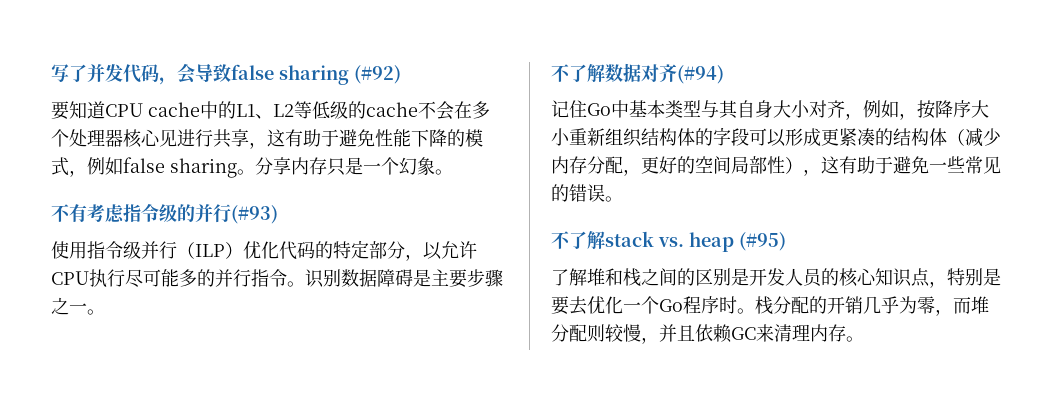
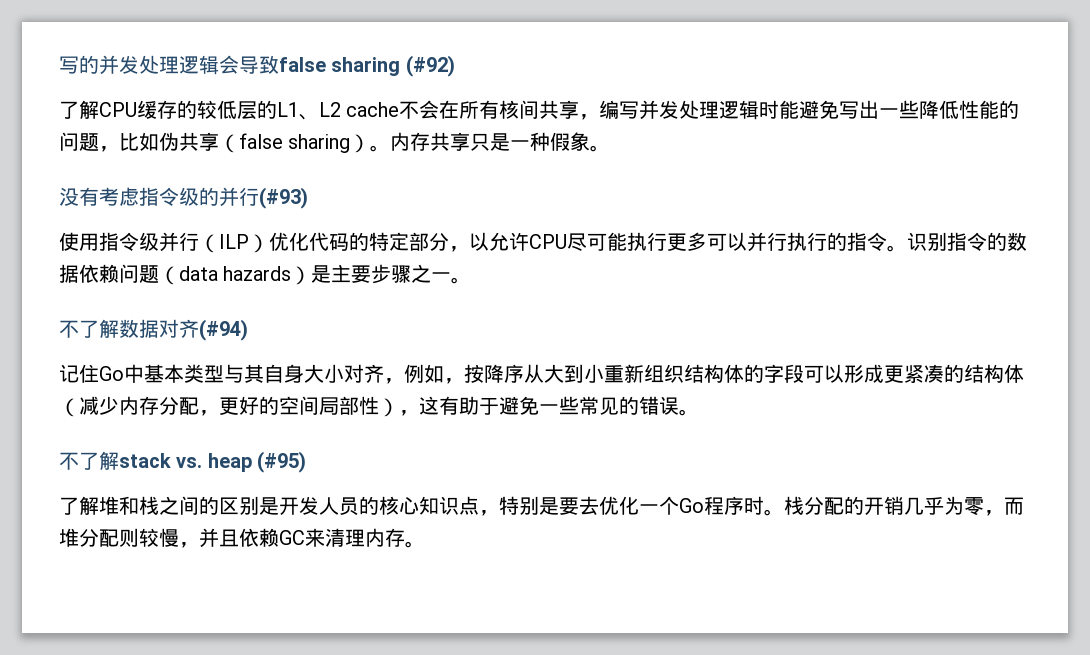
[51,64,177,85] 写了并发代码， -> [59,55,219,75] 写的并发处理逻辑
[51,101,218,120] 要知道CPU cache中 -> [59,100,257,120] 了解CPU缓存的较低层
[294,101,366,119] 等低级的 -> (341, 109) none
[472,101,490,119] [51,129,483,149] [51,157,417,178] 多个处理器核心见进行共享，这有助于避免性能下降的模式，例如false sharing。分享内存只是一个幻 -> [459,100,1020,120] [59,132,571,153] 所有核间共享，编写并发处理逻辑时能避免写出一些降低性能的问题，比如伪共享（false sharing）。内存共享只是一种假
[51,204,70,222] 不 -> [59,187,79,206] 没
[89,269,413,288] 执行尽可能多的并行指令。识别数据障碍 -> [567,232,1027,252] [59,264,312,285] 尽可能执行更多可以并行执行的指令。识别指令的数据依赖问题（data hazards）
[971,100,989,118] 大 -> [524,364,584,383] 从大到

